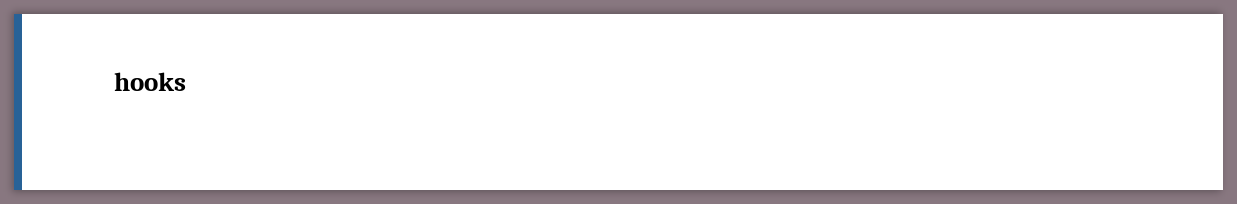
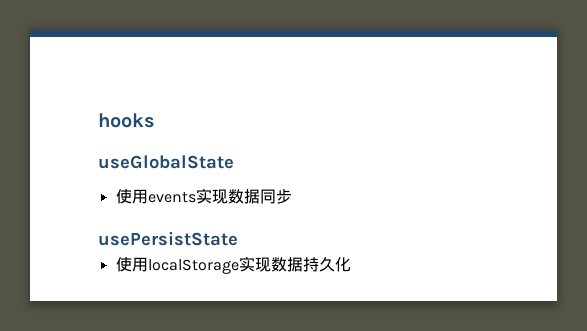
(186, 81) none -> [98,155,234,169] [115,188,292,204] [98,231,238,246] [115,256,351,274] // useGlobalState // 使用events实现数据同步 // usePersistState // 使用localStorage实现数据持久化

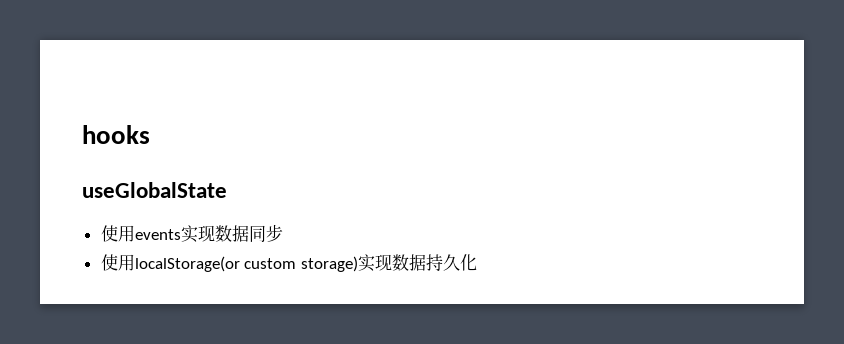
[98,231,238,246] [115,257,239,274] // usePersistState // 使用localStorage -> [100,254,358,272] // 使用localStorage(or custom storage)

